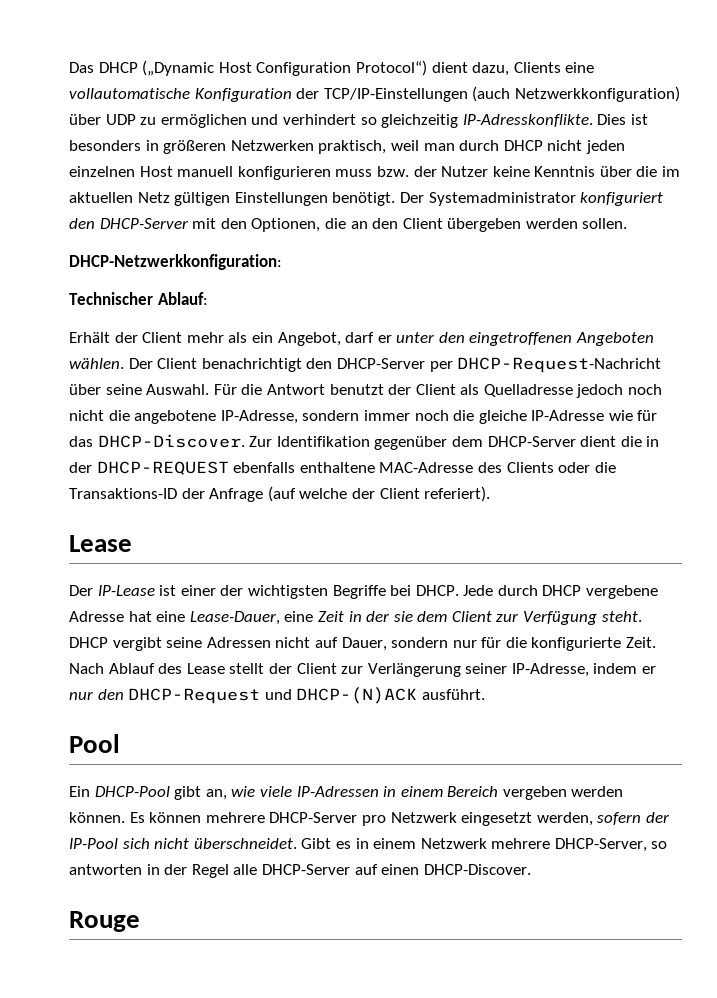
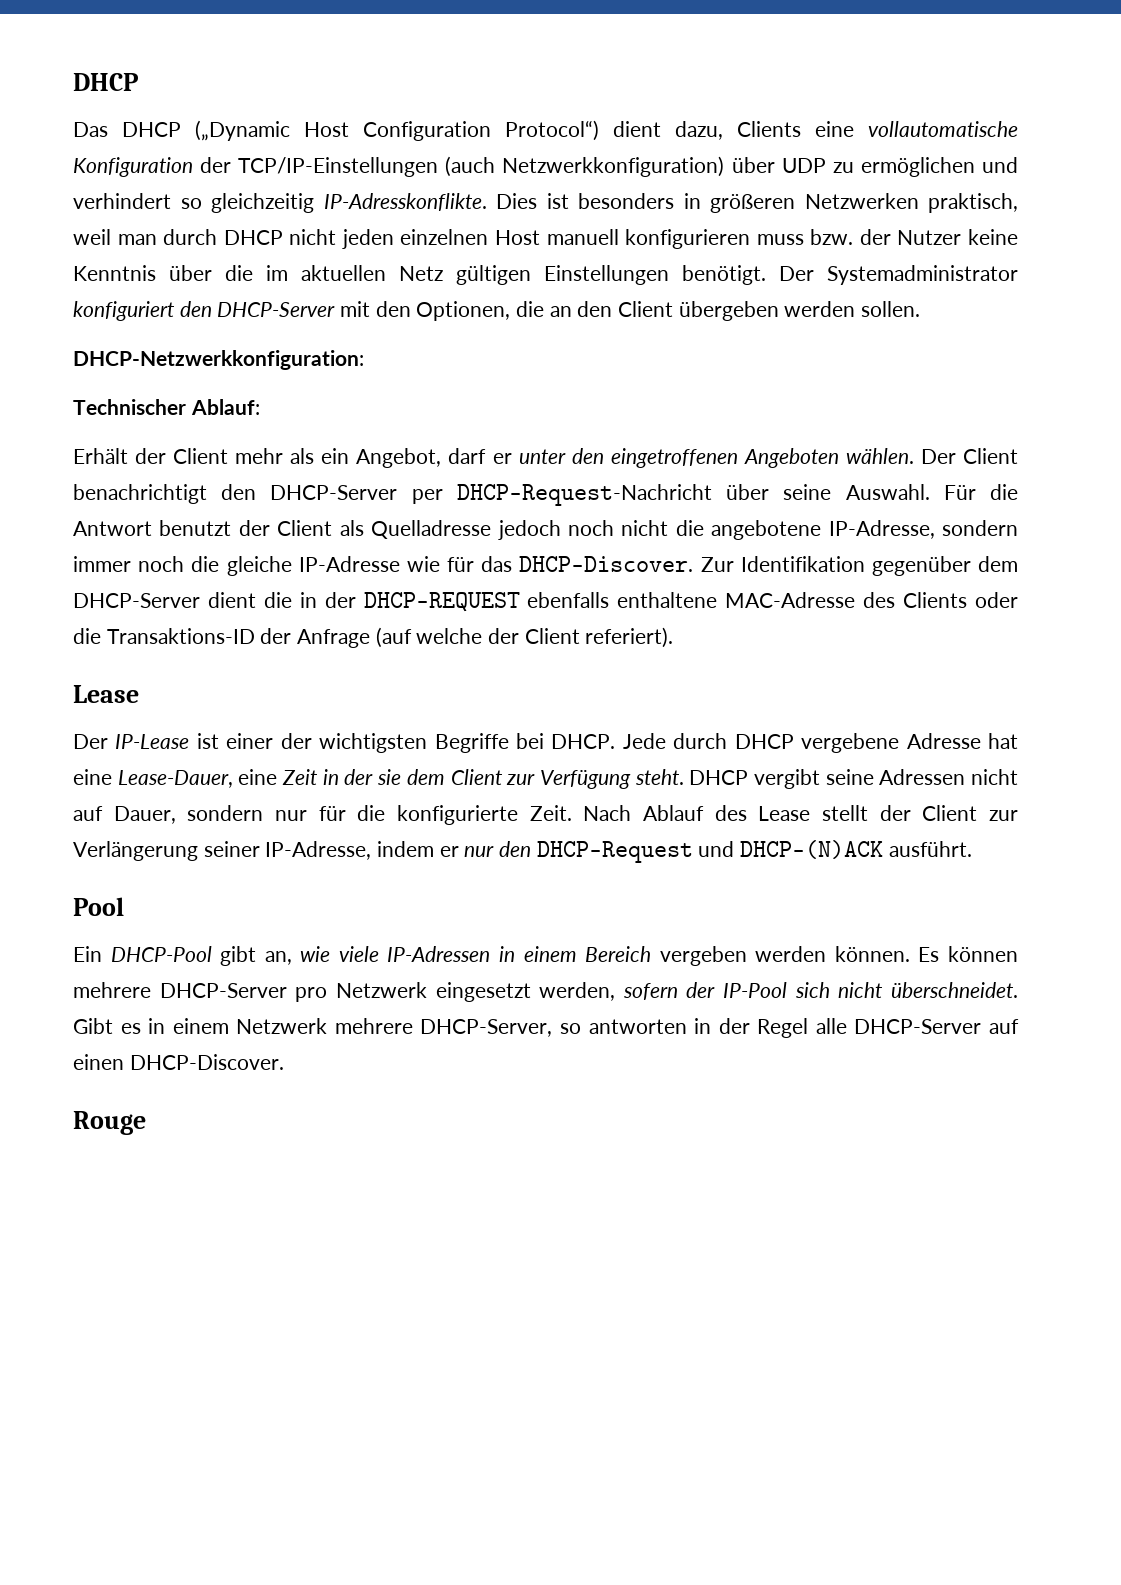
(69, 67) none -> [73,73,138,91] DHCP //

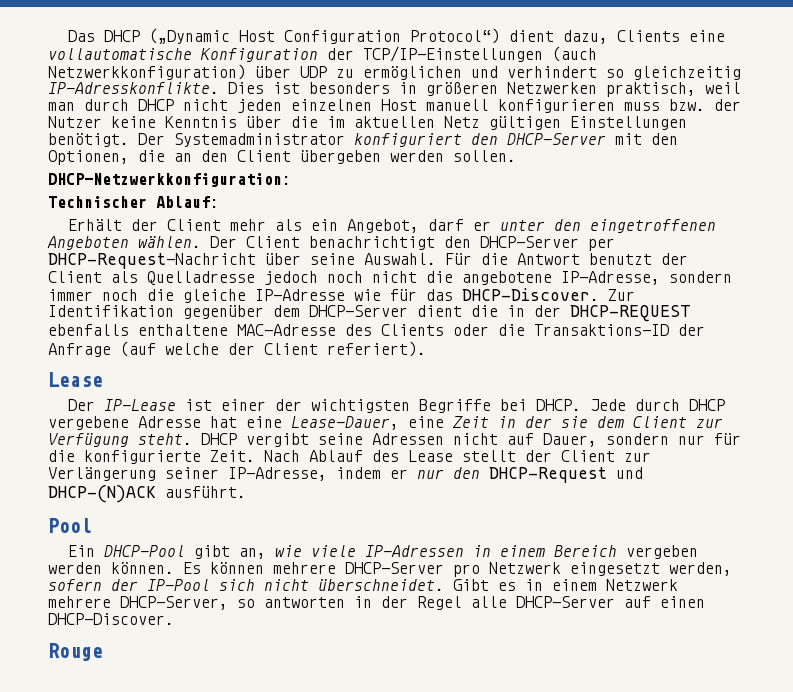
[73,73,138,91] DHCP // -> (68, 36) none

